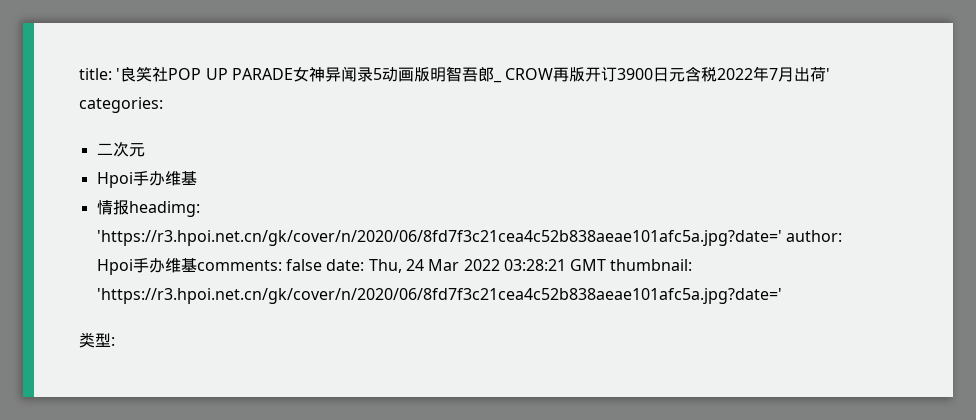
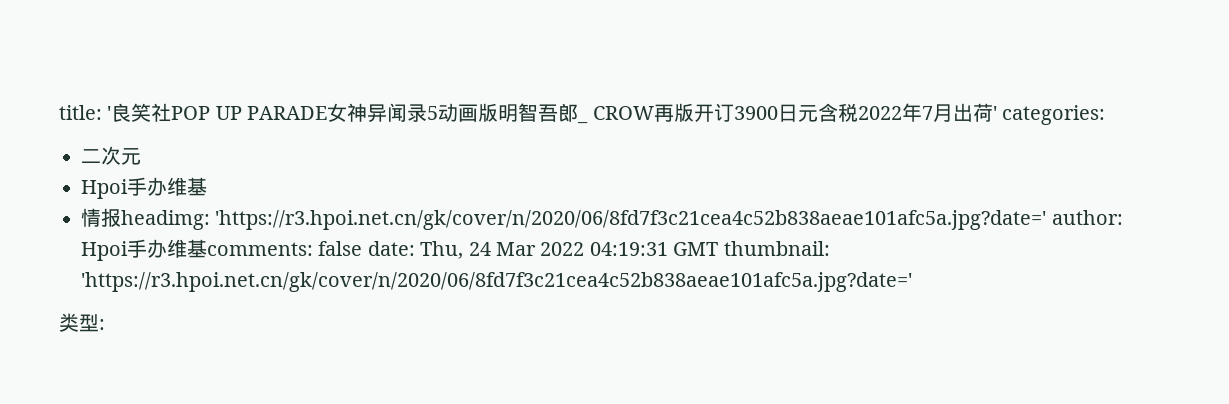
[503,259,566,271] 03:28:21 -> [589,242,668,256] 04:19:31

